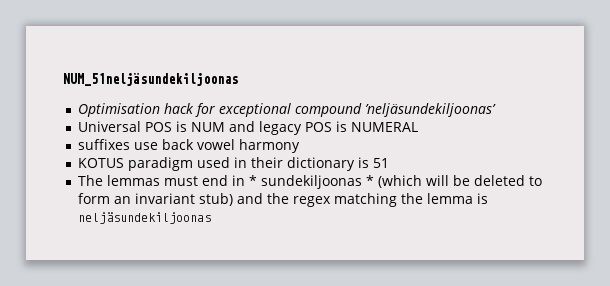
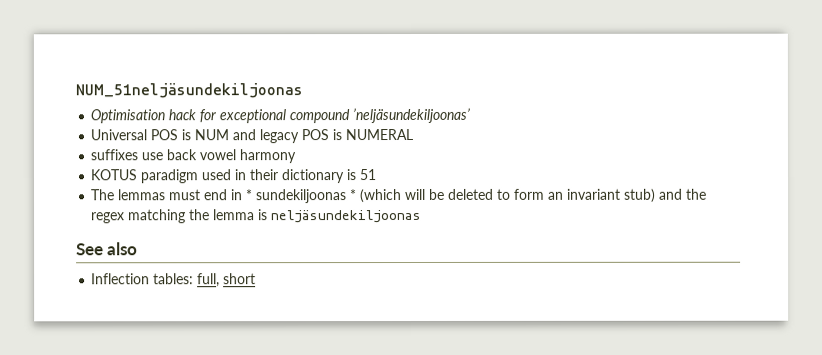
(211, 218) none -> [76,242,139,256] [91,273,257,288] // See also // Inflection tables: full, short

